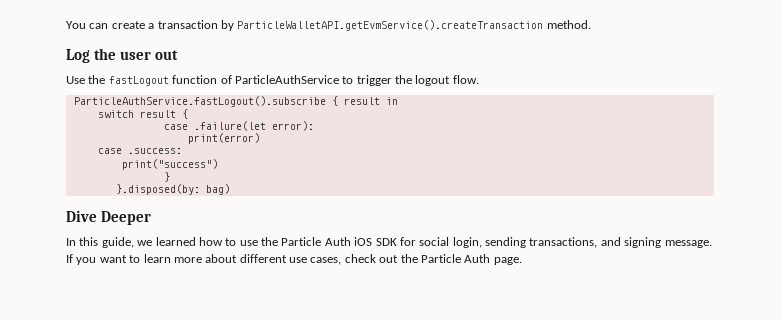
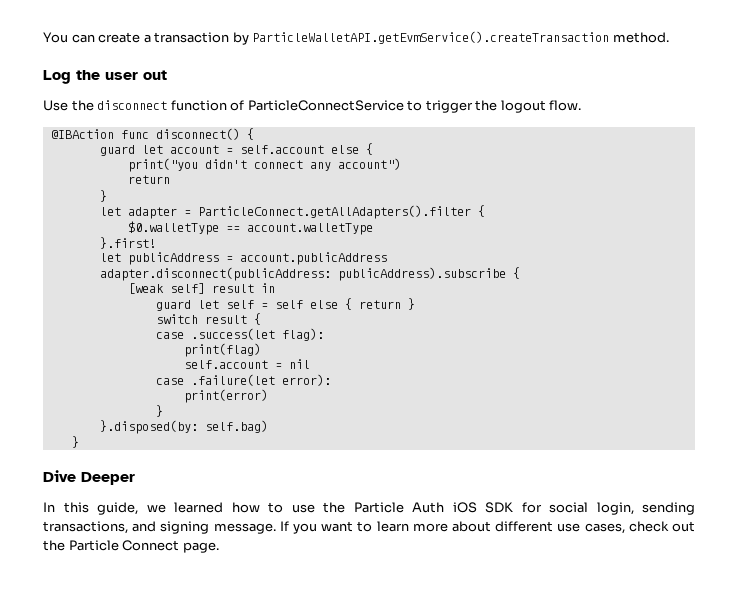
[108,76,169,86] fastLogout -> [97,100,168,110] disconnect
[234,75,339,84] ParticleAuthService -> [247,100,404,111] ParticleConnectService
[73,96,398,107] [97,109,188,119] ParticleAuthService.fastLogout().subscribe { result in // switch result { -> [50,128,254,140] [99,143,373,156] [127,158,401,172] [127,175,170,184] [99,190,107,202] [99,205,485,219] [127,221,373,235] [99,237,156,249] [99,252,387,265] [99,267,520,281] [127,283,275,294] [155,298,415,311] [155,313,261,325] [155,328,324,341] [183,343,261,357] [183,359,310,369] @IBAction func disconnect() { // guard let account = self.account else { // print("you didn't connect any account") // return // } // let adapter = ParticleConnect.getAllAdapters().filter { // $0.walletType == account.walletType // }.first! // let publicAddress = account.publicAddress // adapter.disconnect(publicAddress: publicAddress).subscribe { // [weak self] result in // guard let self = self else { return } // switch result { // case .success(let flag): // print(flag) // self.account = nil
[97,148,182,154] [121,159,218,170] // case .success: // print("success") -> (268, 396) none
[205,184,230,195] bag) -> [204,420,268,433] [71,436,79,448] self.bag) // }
[464,254,491,263] Auth -> [122,540,180,551] Connect

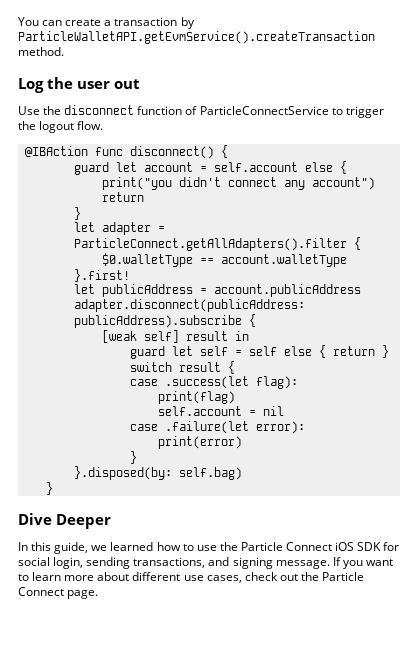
[412,502,444,513] Auth -> [286,542,333,551] Connect

